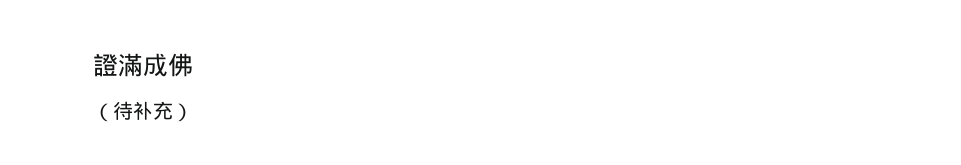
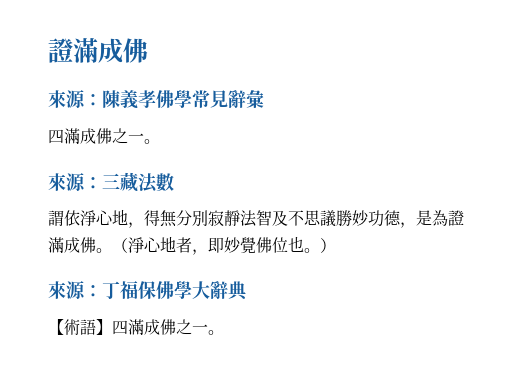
[93,101,193,122] （待补充） -> [48,90,264,109] [48,128,160,144] [48,172,174,193] [48,209,464,228] [48,236,336,255] [48,281,249,301] [48,319,224,335] 來源：陳義孝佛學常見辭彙 // 四滿成佛之一。 // 來源：三藏法數 // 謂依淨心地，得無分別寂靜法智及不思議勝妙功德，是為證滿成佛。（淨心地者，即妙覺佛位也。） // 來源：丁福保佛學大辭典 // 【術語】四滿成佛之一。

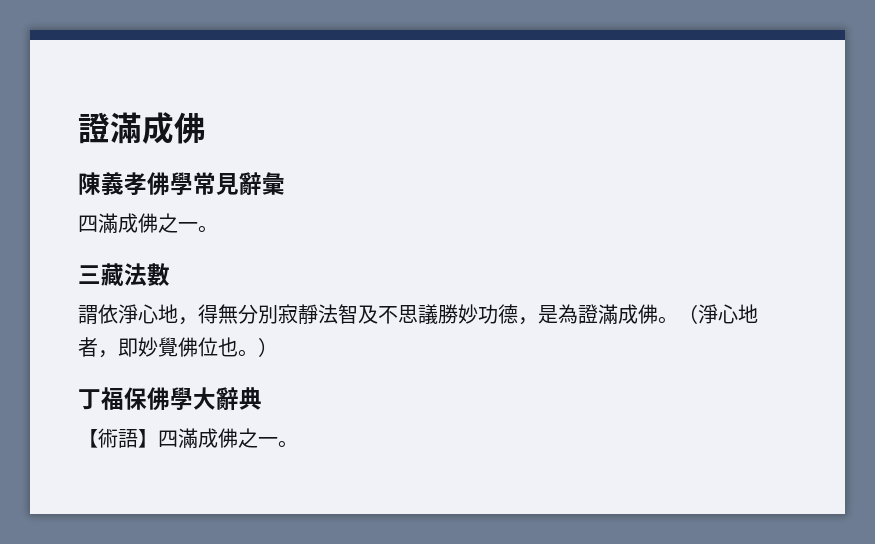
[48,90,102,108] 來源： -> (206, 128) none
[48,173,102,191] 來源： -> (218, 229) none
[48,281,102,299] 來源： -> (278, 347) none

